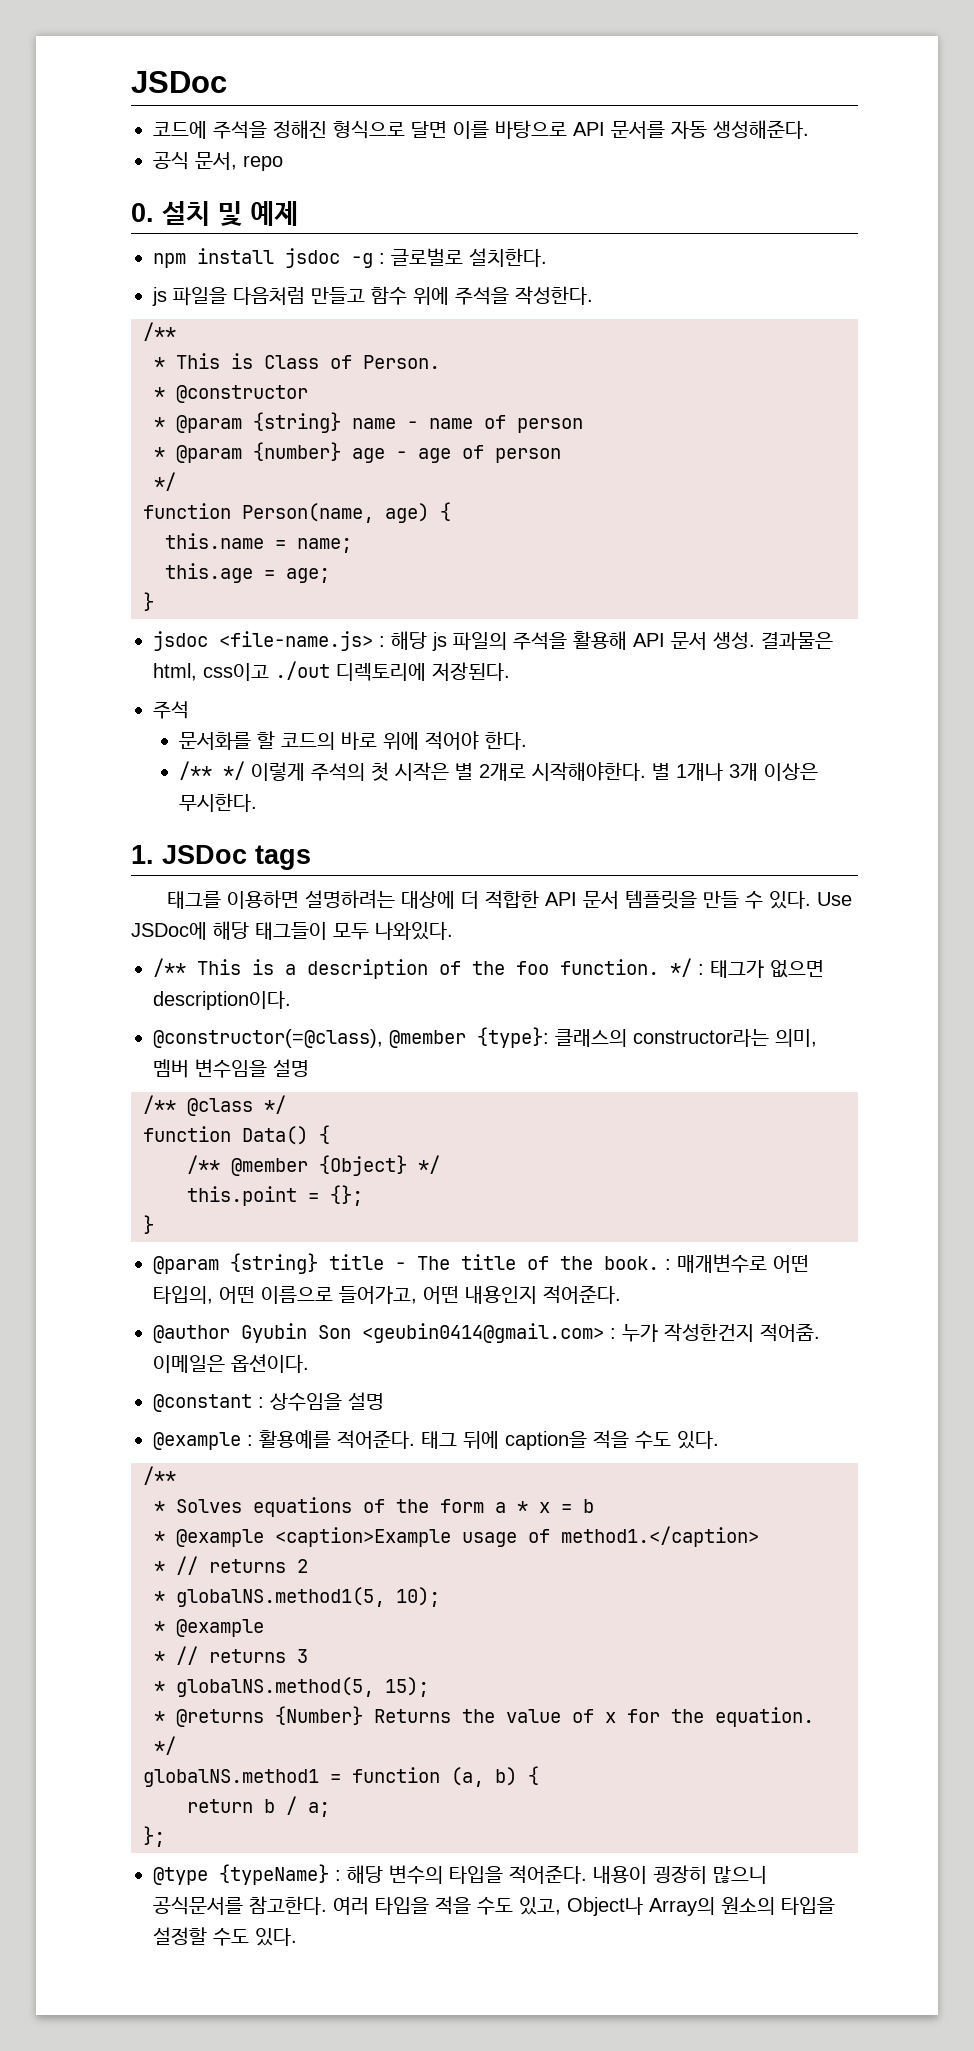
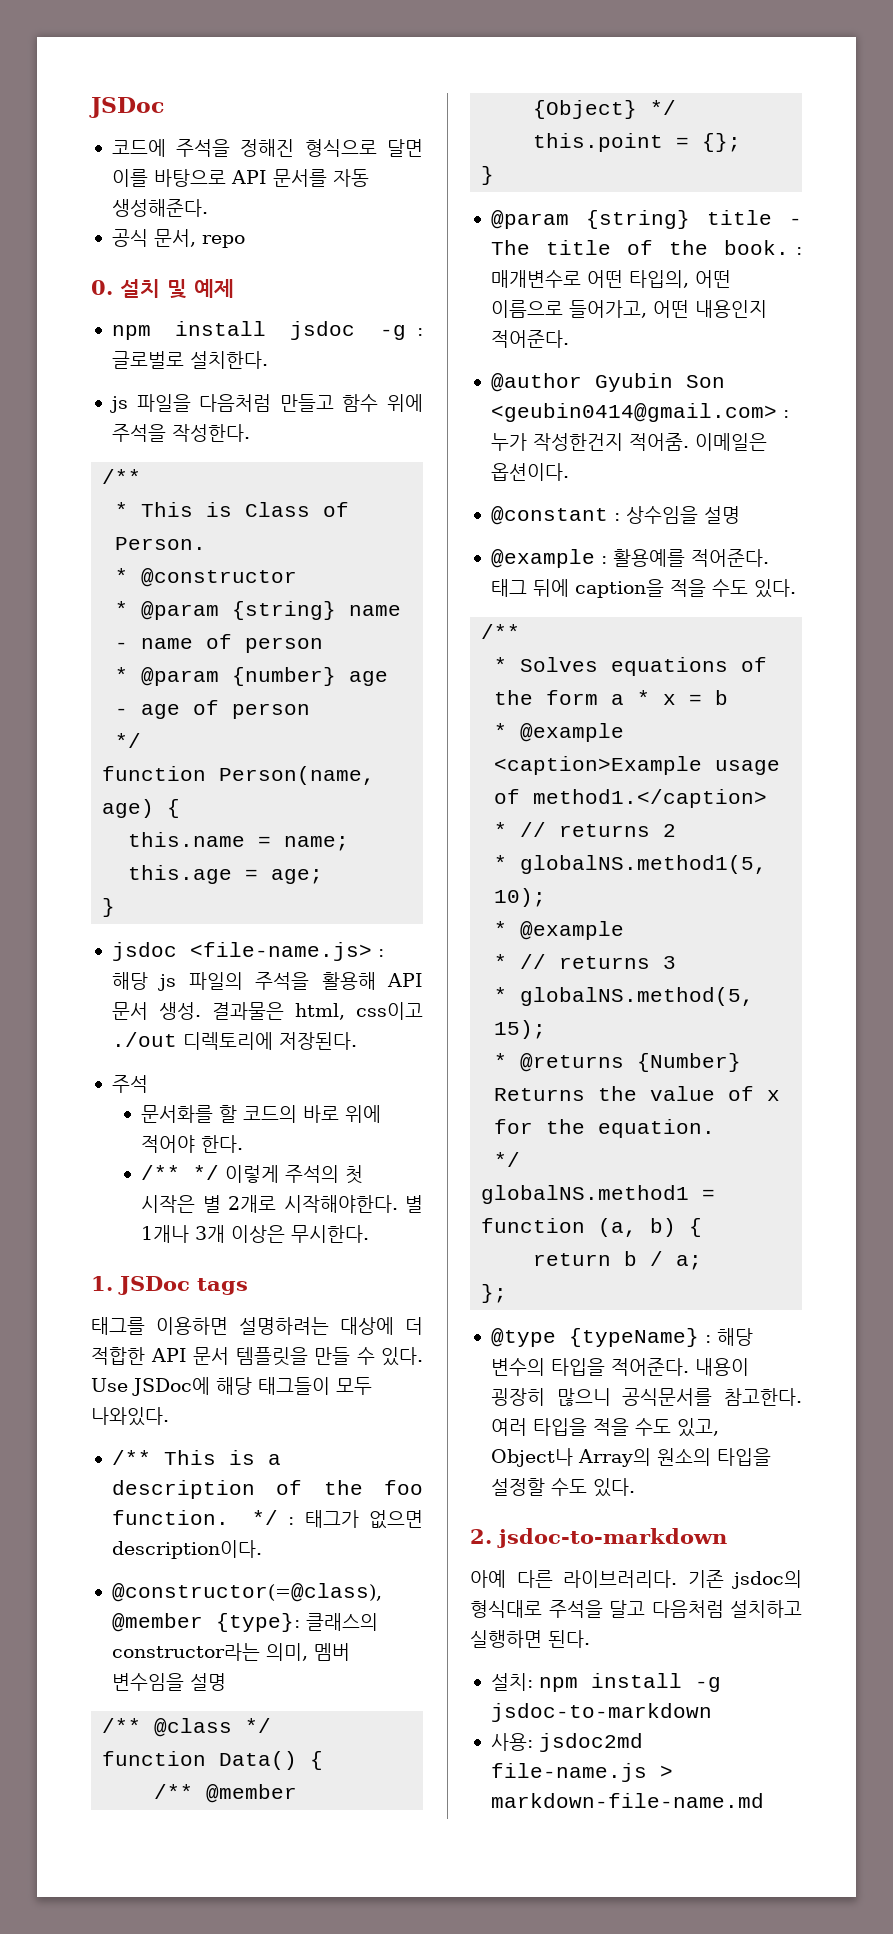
(297, 1937) none -> [470,1528,727,1548] [470,1570,802,1589] [470,1600,802,1618] [470,1630,590,1648] [490,1673,721,1692] [490,1703,712,1722] [490,1733,643,1752] [490,1763,673,1782] [490,1793,764,1808] // 2. jsdoc-to-markdown // 아예 다른 라이브러리다. 기존 jsdoc의 형식대로 주석을 달고 다음처럼 설치하고 실행하면 된다. // 설치: npm install -g jsdoc-to-markdown // 사용: jsdoc2md file-name.js > markdown-file-name.md

